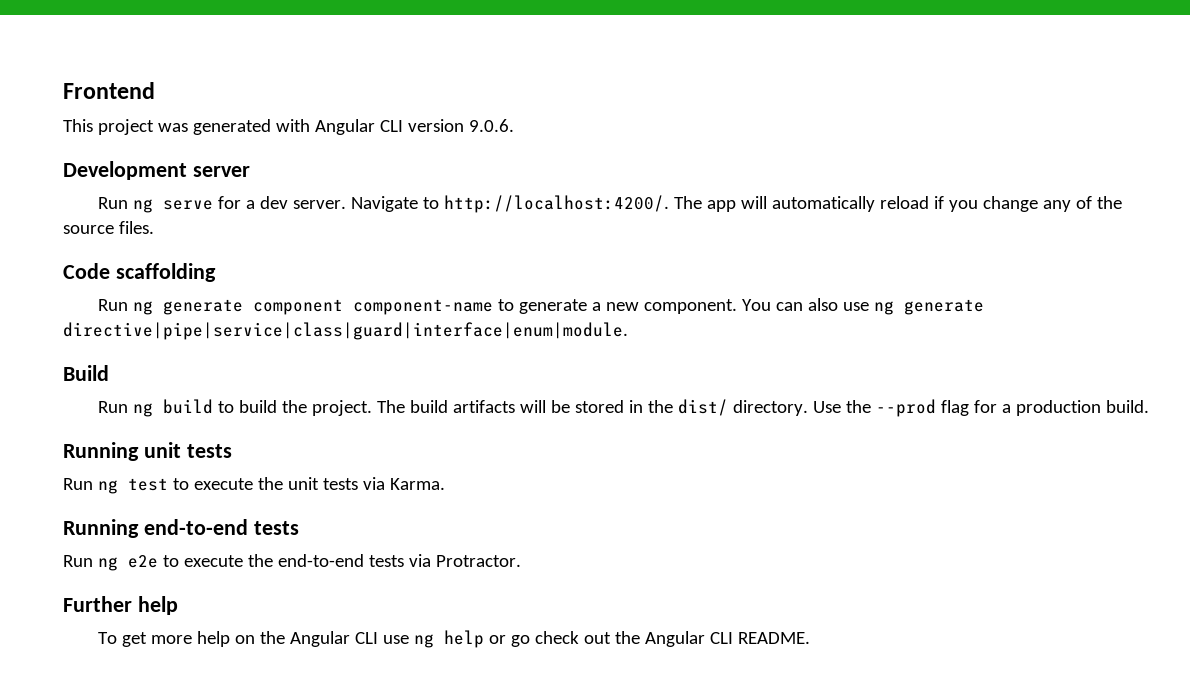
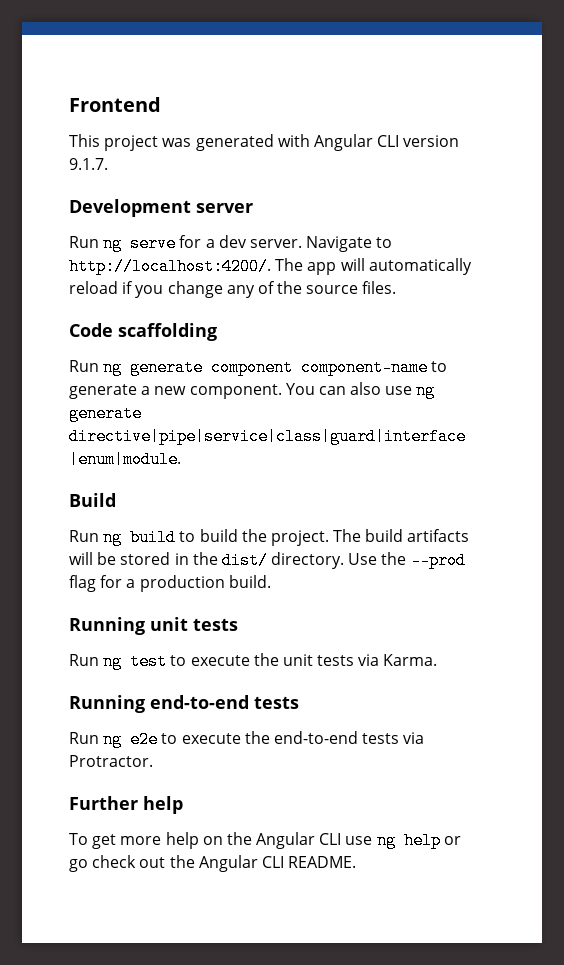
[468,119,514,132] 9.0.6. -> [69,158,108,170] 9.1.7.

